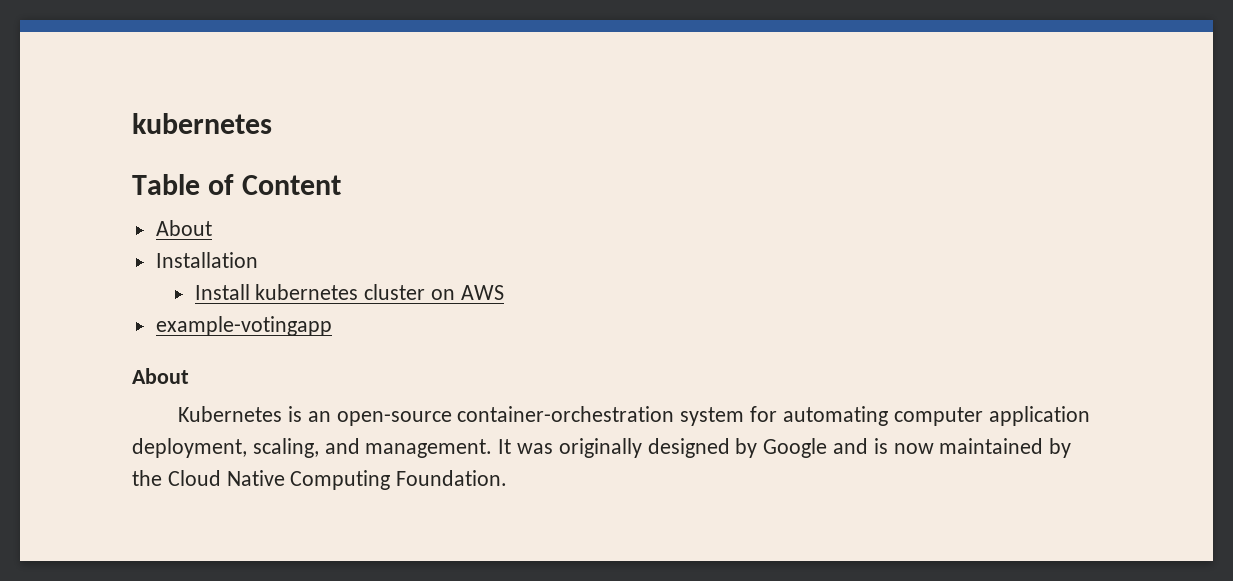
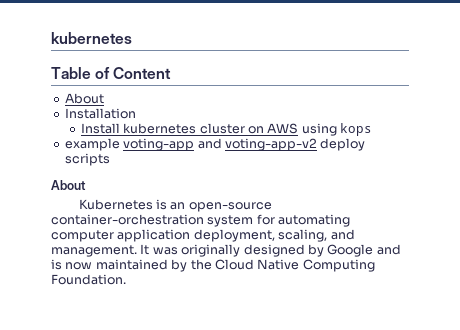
[155,316,332,336] // example-votingapp -> [301,123,373,136] [64,138,366,151] [64,153,110,166] using kops // example voting-app and voting-app-v2 deploy scripts

